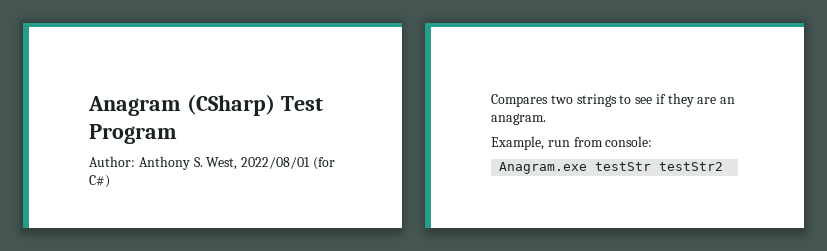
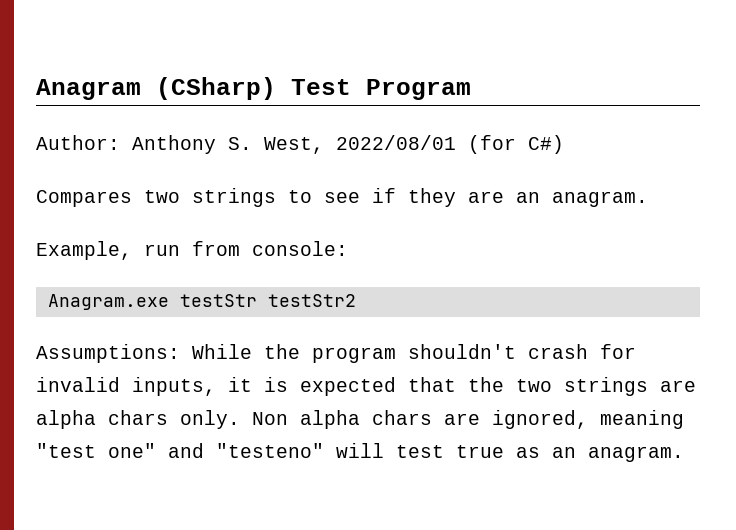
(724, 166) none -> [36,344,636,363] [36,377,696,396] [36,410,684,429] [36,443,684,462] // Assumptions: While the program shouldn't crash for invalid inputs, it is expected that the two strings are alpha chars only. Non alpha chars are ignored, meaning "test one" and "testeno" will test true as an anagram.

